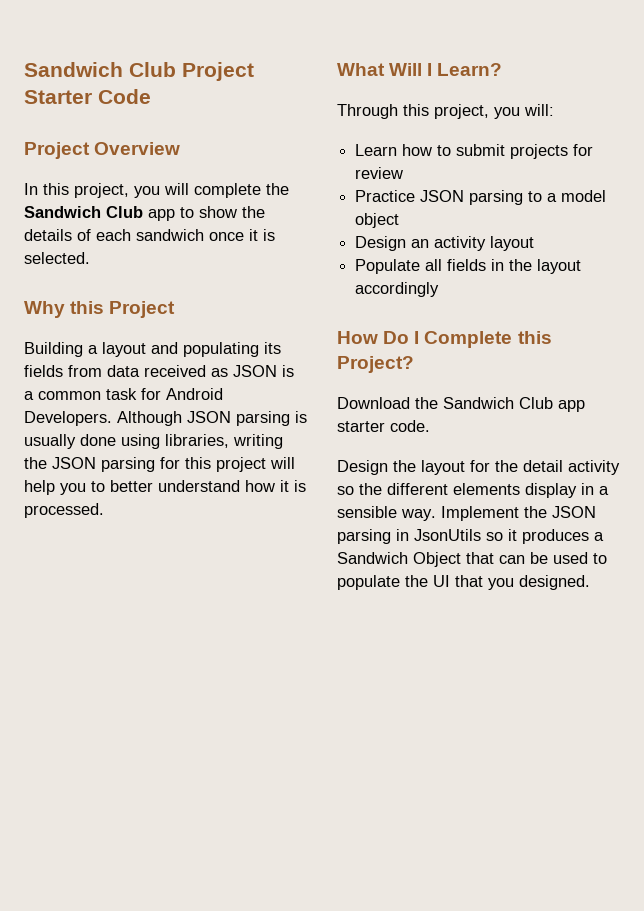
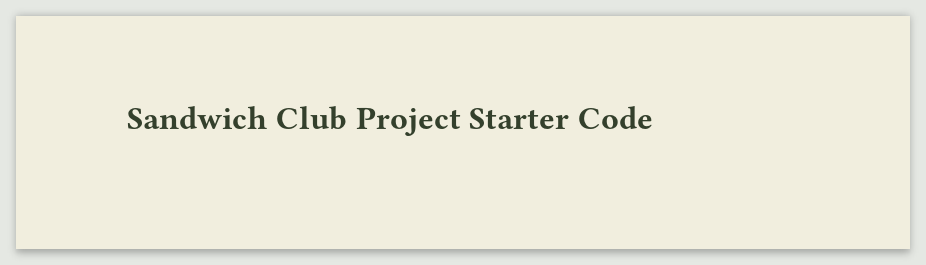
[24,142,181,159] [24,183,289,198] [24,206,265,221] [24,229,275,241] [24,252,90,264] [24,301,176,318] [24,342,281,357] [24,365,294,377] [24,388,223,400] [24,411,307,426] [24,434,283,449] [24,457,295,472] [24,480,306,495] [24,503,104,518] [337,63,503,76] [337,104,554,119] [355,144,594,159] [355,167,404,179] [355,190,607,205] [355,213,400,228] [355,236,535,251] [355,259,582,274] [355,282,440,297] [337,331,552,348] [337,356,414,373] [337,397,585,412] [337,420,430,432] [337,460,620,475] [337,483,609,498] [337,506,596,521] [337,529,604,544] [337,552,607,567] [337,575,590,590] // Project Overview // In this project, you will complete the Sandwich Club app to show the details of each sandwich once it is selected. // Why this Project // Building a layout and populating its fields from data received as JSON is a common task for Android Developers. Although JSON parsing is usually done using libraries, writing the JSON parsing for this project will help you to better understand how it is processed. // What Will I Learn? // Through this project, you will: // Learn how to submit projects for review // Practice JSON parsing to a model object // Design an activity layout // Populate all fields in the layout accordingly // How Do I Complete this Project? // Download the Sandwich Club app starter code. // Design the layout for the detail activity so the different elements display in a sensible way. Implement the JSON parsing in JsonUtils so it produces a Sandwich Object that can be used to populate the UI that you designed. -> (654, 117) none

